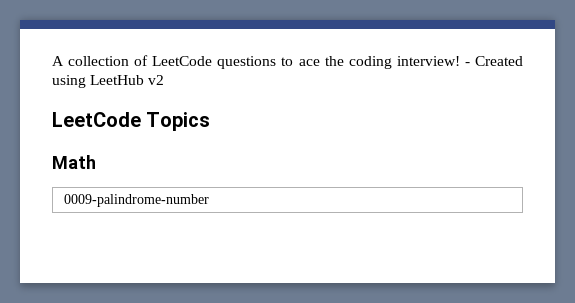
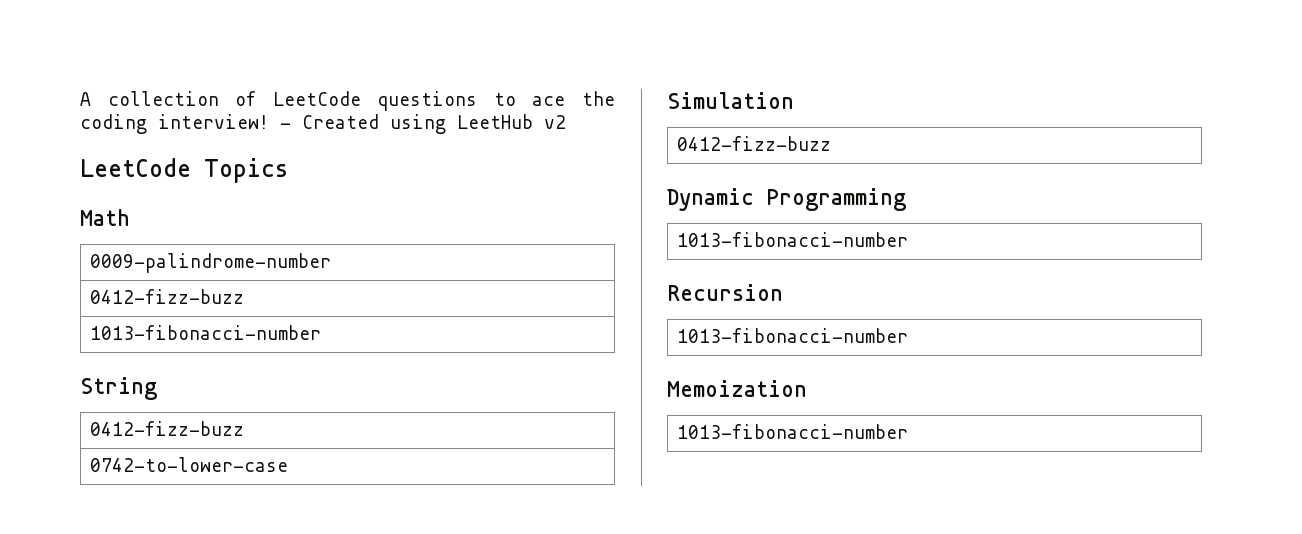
(209, 200) none -> [89,289,244,304] [89,325,321,340] [80,377,157,400] [89,421,244,436] [89,457,288,472] [667,92,794,109] [676,136,831,151] [667,188,906,211] [676,232,908,247] [667,284,783,301] [676,328,908,343] [667,380,807,397] [676,424,908,439] // 0412-fizz-buzz // 1013-fibonacci-number // String // 0412-fizz-buzz // 0742-to-lower-case // Simulation // 0412-fizz-buzz // Dynamic Programming // 1013-fibonacci-number // Recursion // 1013-fibonacci-number // Memoization // 1013-fibonacci-number

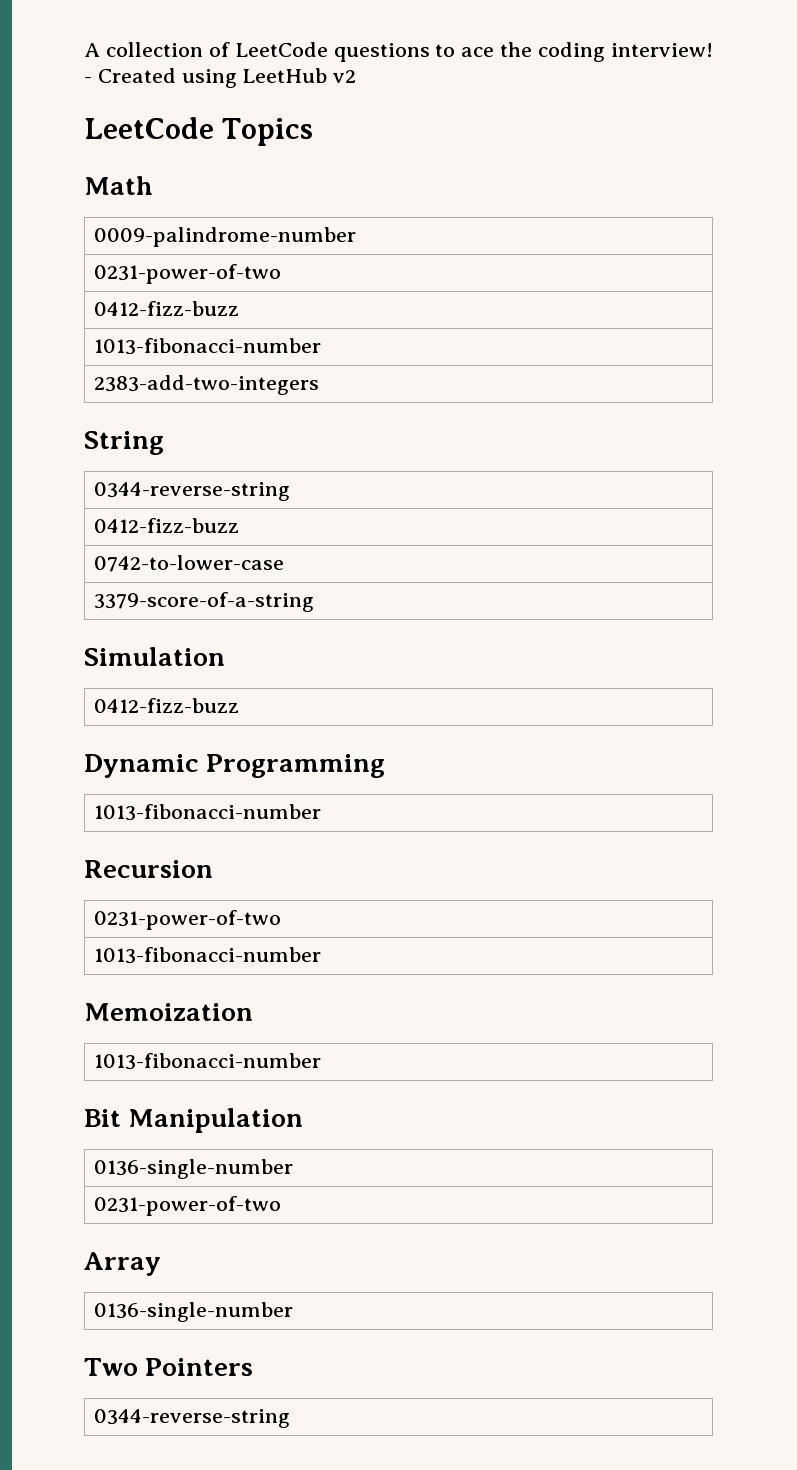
(331, 263) none -> [94,264,282,284] // 0231-power-of-two
(321, 332) none -> [94,375,320,395] // 2383-add-two-integers
(157, 388) none -> [94,482,291,501] // 0344-reverse-string
(288, 464) none -> [94,592,315,612] // 3379-score-of-a-string
(783, 292) none -> [94,910,282,930] // 0231-power-of-two
(908, 431) none -> [84,1108,304,1133] [94,1159,294,1179] [94,1196,282,1216] [84,1252,161,1276] [94,1302,294,1322] [84,1358,254,1376] [94,1409,291,1428] // Bit Manipulation // 0136-single-number // 0231-power-of-two // Array // 0136-single-number // Two Pointers // 0344-reverse-string

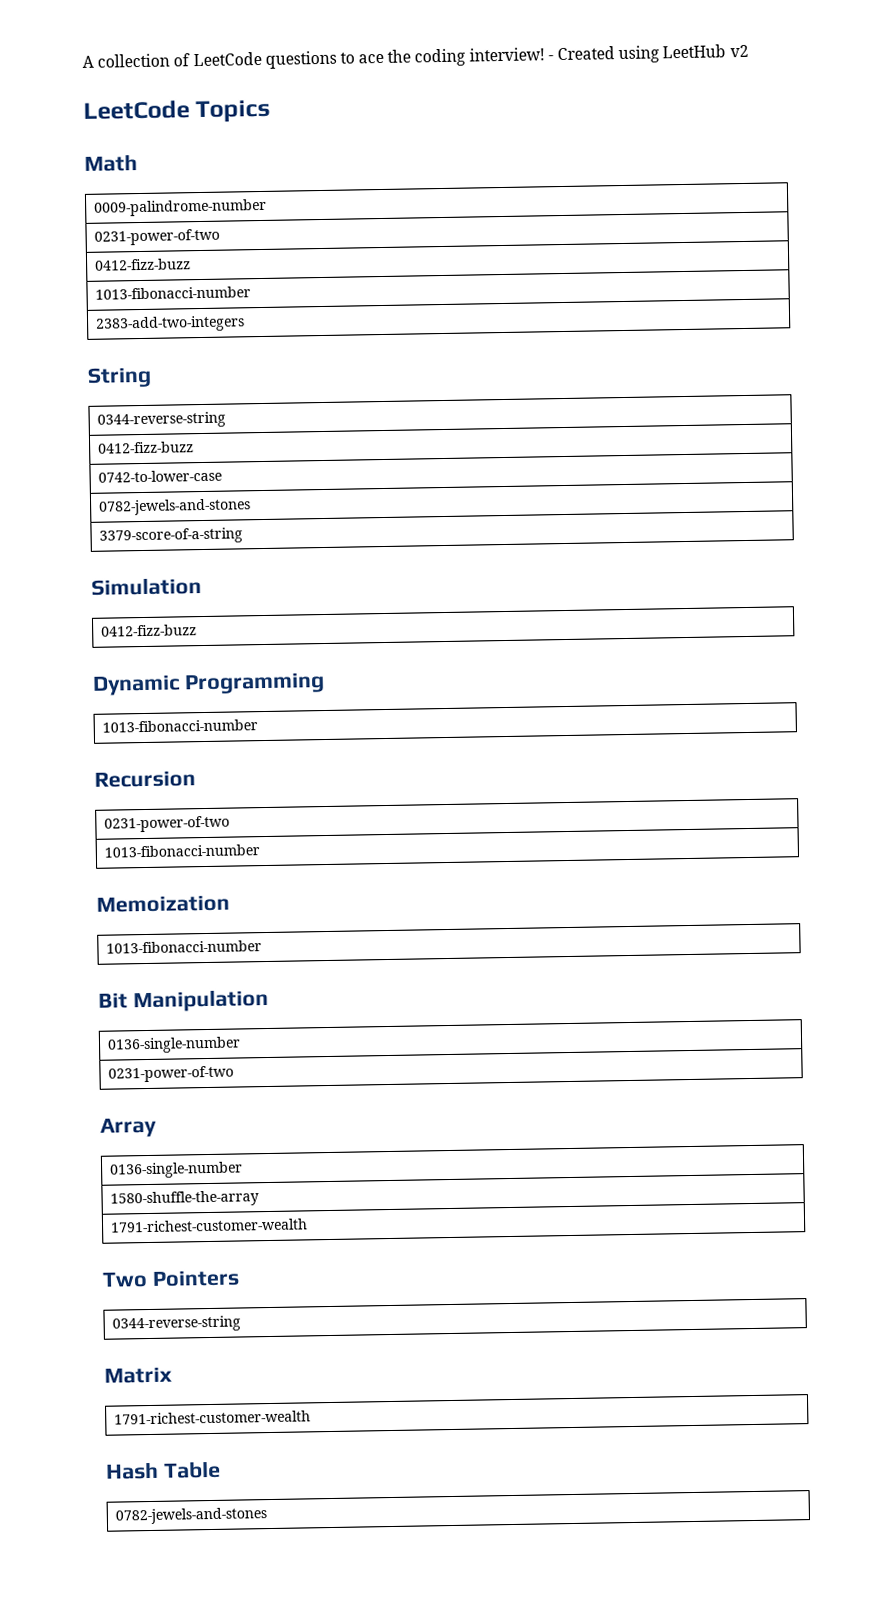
(285, 563) none -> [99,498,252,516] // 0782-jewels-and-stones
(294, 1312) none -> [110,1190,260,1208] [110,1218,309,1233] // 1580-shuffle-the-array // 1791-richest-customer-wealth
(291, 1418) none -> [104,1366,173,1384] [114,1410,312,1425] [105,1460,221,1480] [115,1507,268,1525] // Matrix // 1791-richest-customer-wealth // Hash Table // 0782-jewels-and-stones

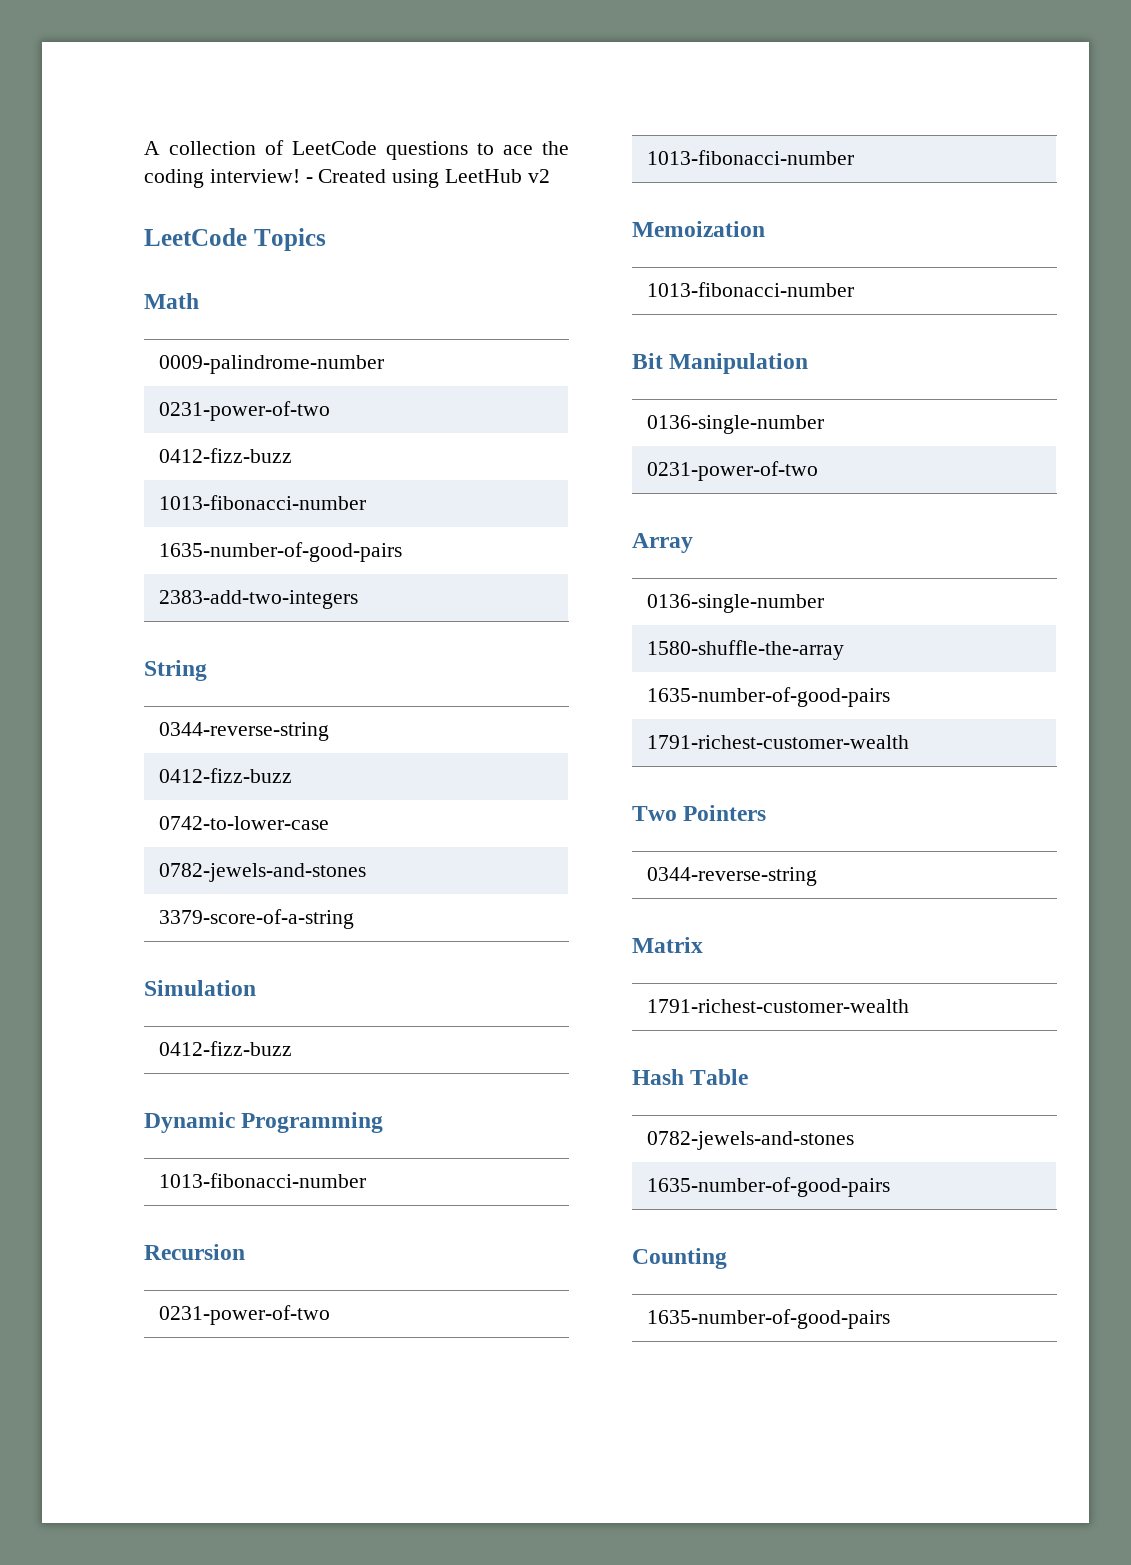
(252, 293) none -> [158,542,402,562] // 1635-number-of-good-pairs
(260, 1199) none -> [646,687,890,707] // 1635-number-of-good-pairs
(268, 1516) none -> [646,1177,890,1197] [632,1248,727,1269] [646,1309,890,1329] // 1635-number-of-good-pairs // Counting // 1635-number-of-good-pairs

